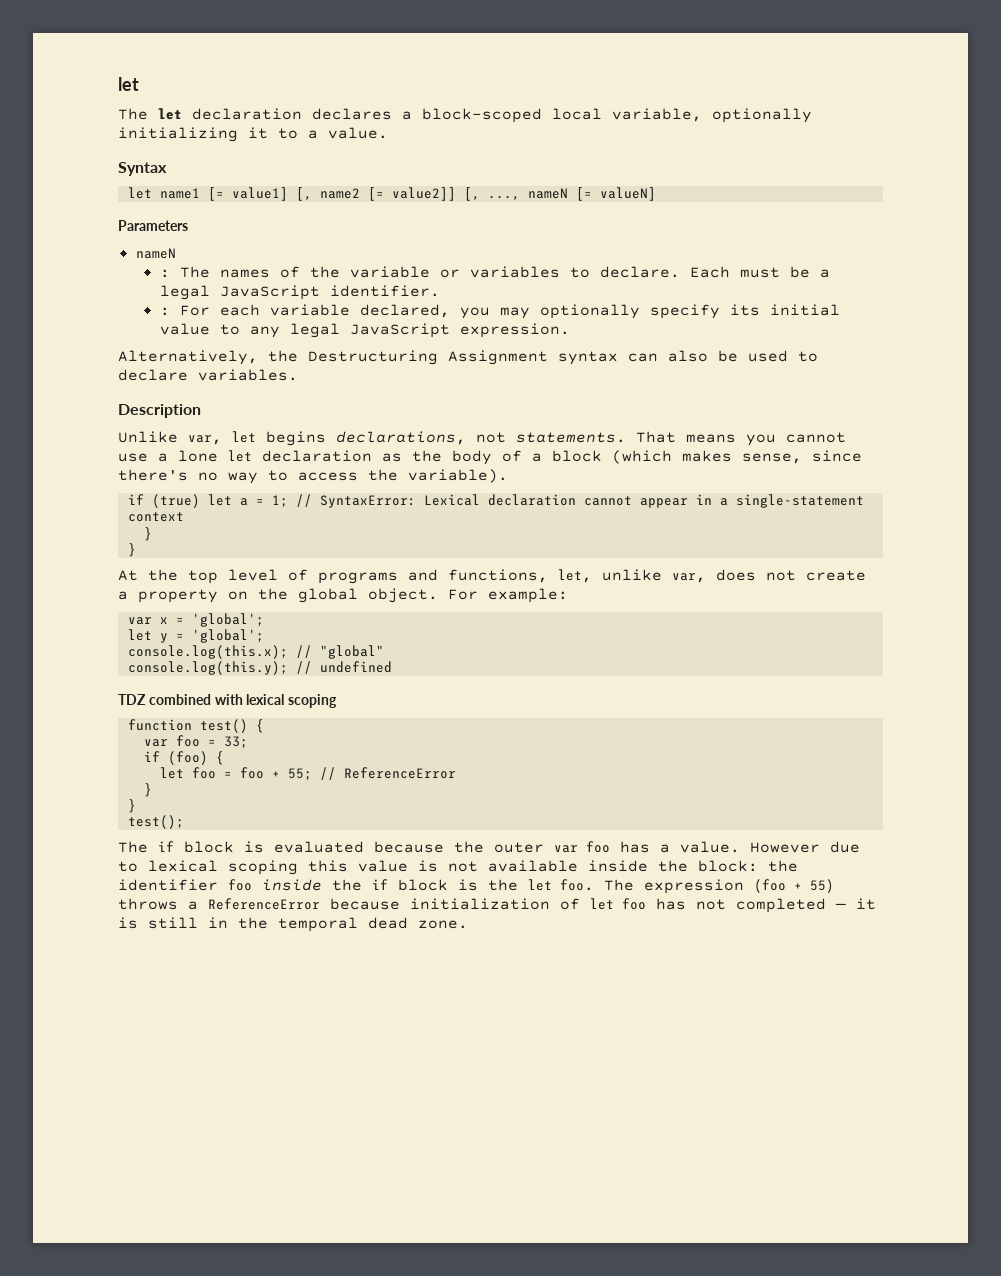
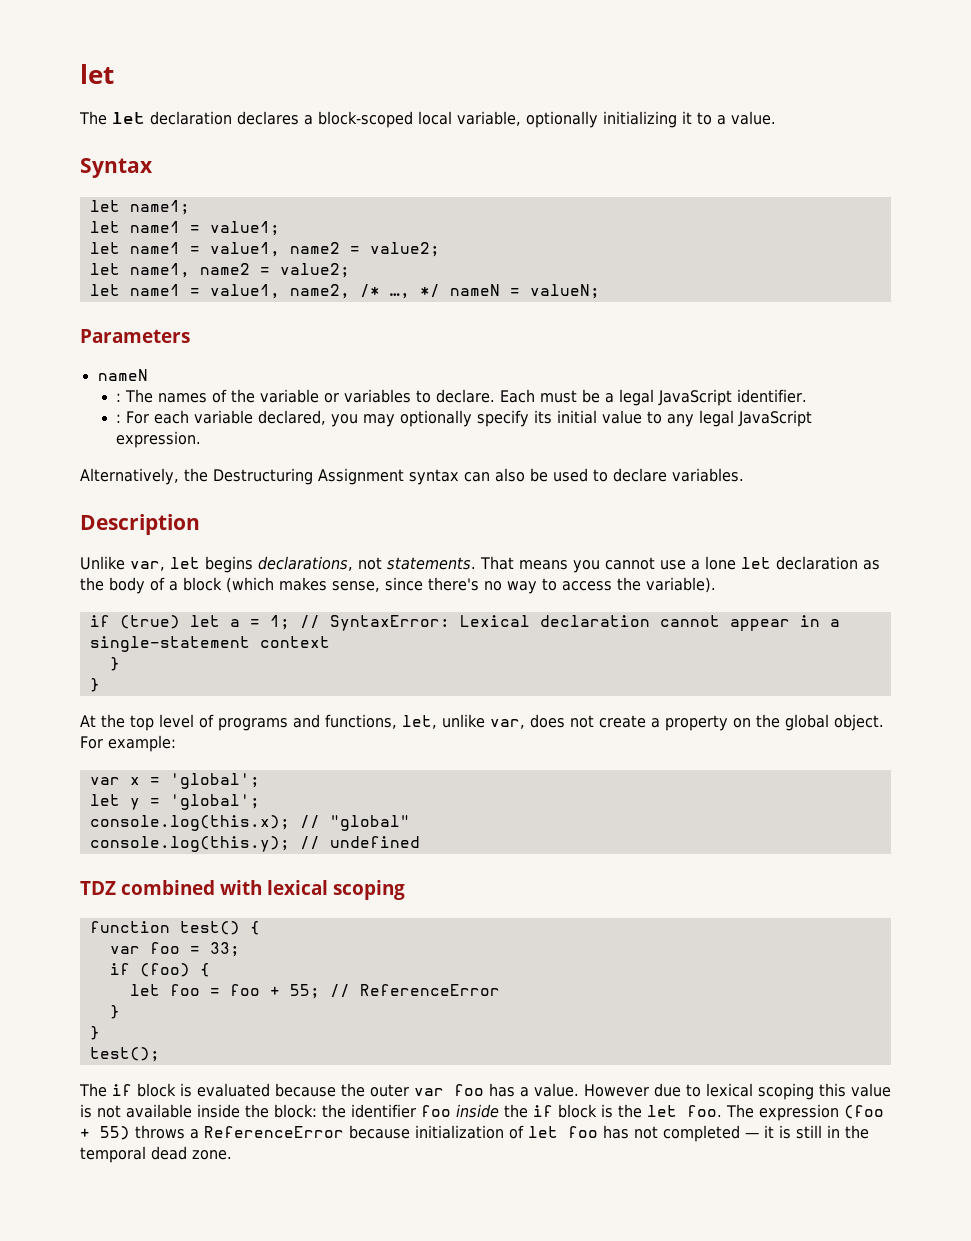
[127,187,656,201] // let name1 [= value1] [, name2 [= value2]] [, ..., nameN [= valueN] -> [89,200,190,215] [89,221,280,236] [89,242,440,257] [89,263,350,278] [89,284,600,299] // let name1; // let name1 = value1; // let name1 = value1, name2 = value2; // let name1, name2 = value2; // let name1 = value1, name2, /* …, */ nameN = valueN;

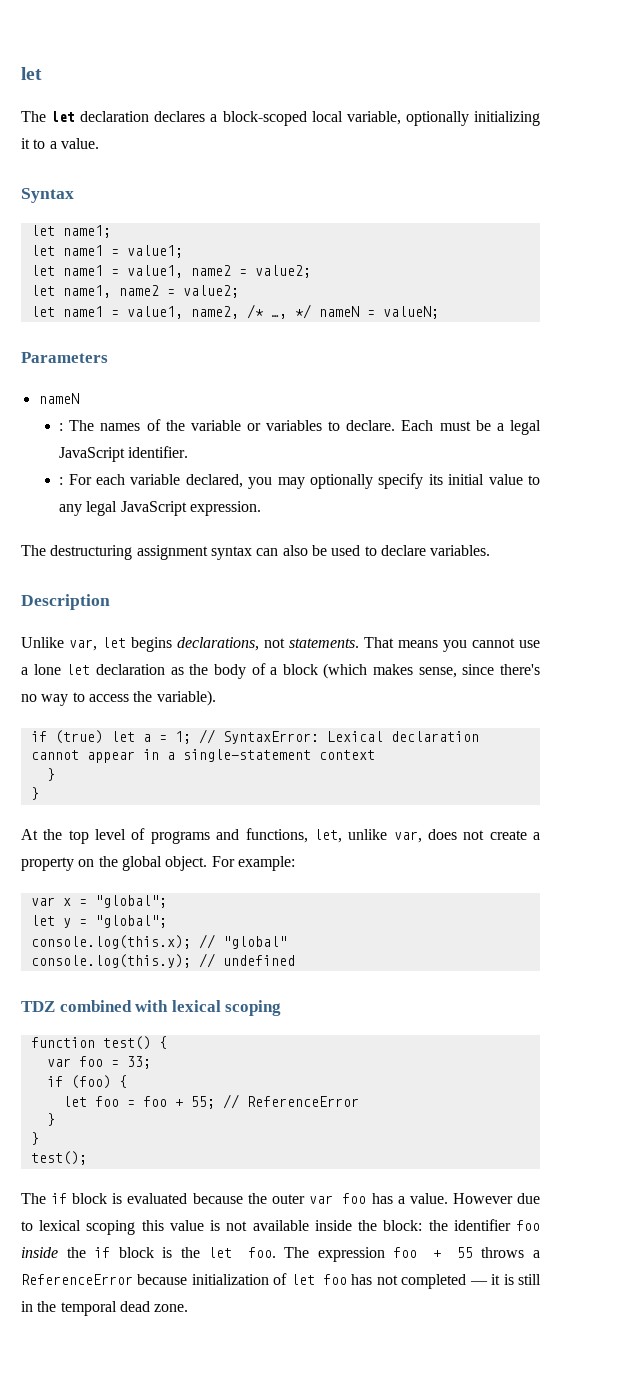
[80,468,404,485] Alternatively, the Destructuring Assignment -> [21,545,208,560] The destructuring assignment
[169,773,260,789] 'global'; -> [94,895,167,908] "global";
[169,794,260,810] 'global'; -> [94,915,167,928] "global";
[844,1105,884,1119] [80,1126,130,1140] (foo + 55) -> [393,1247,473,1258] foo + 55

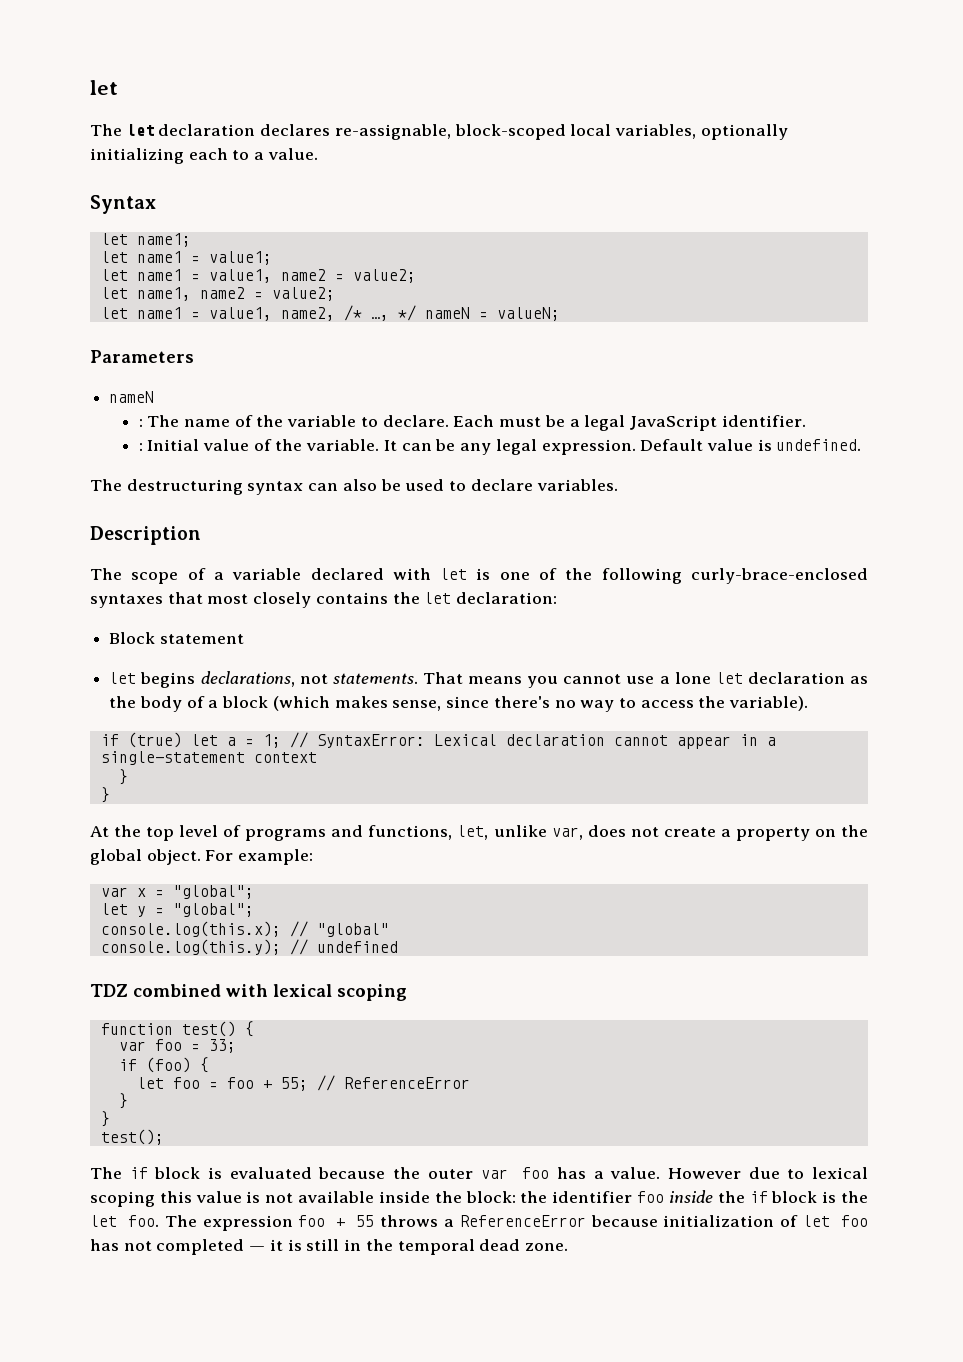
[210,114,218,122] a -> [334,124,451,140] re-assignable,
[346,111,401,125] variable, -> [615,124,697,139] variables,
[21,138,30,149] it -> [188,148,228,160] each
[100,423,141,431] names -> [183,419,230,427] name
[246,420,323,431] or variables -> (357, 421) none
[68,473,540,489] For each variable declared, you may optionally specify its initial value to -> [147,439,456,451] Initial value of the variable. It can be
[120,501,187,516] JavaScript -> (537, 447) none
(262, 508) none -> [640,439,862,451] Default value is undefined.
[136,545,208,560] assignment -> (243, 487) none
[21,637,97,651] Unlike var, -> [90,568,869,584] [90,592,558,608] [109,632,244,644] The scope of a variable declared with let is one of the following curly-brace-enclosed syntaxes that most closely contains the let declaration: // Block statement //

